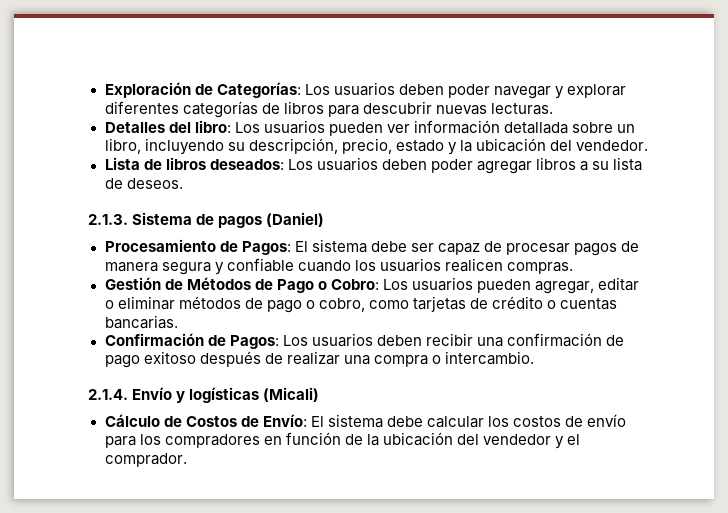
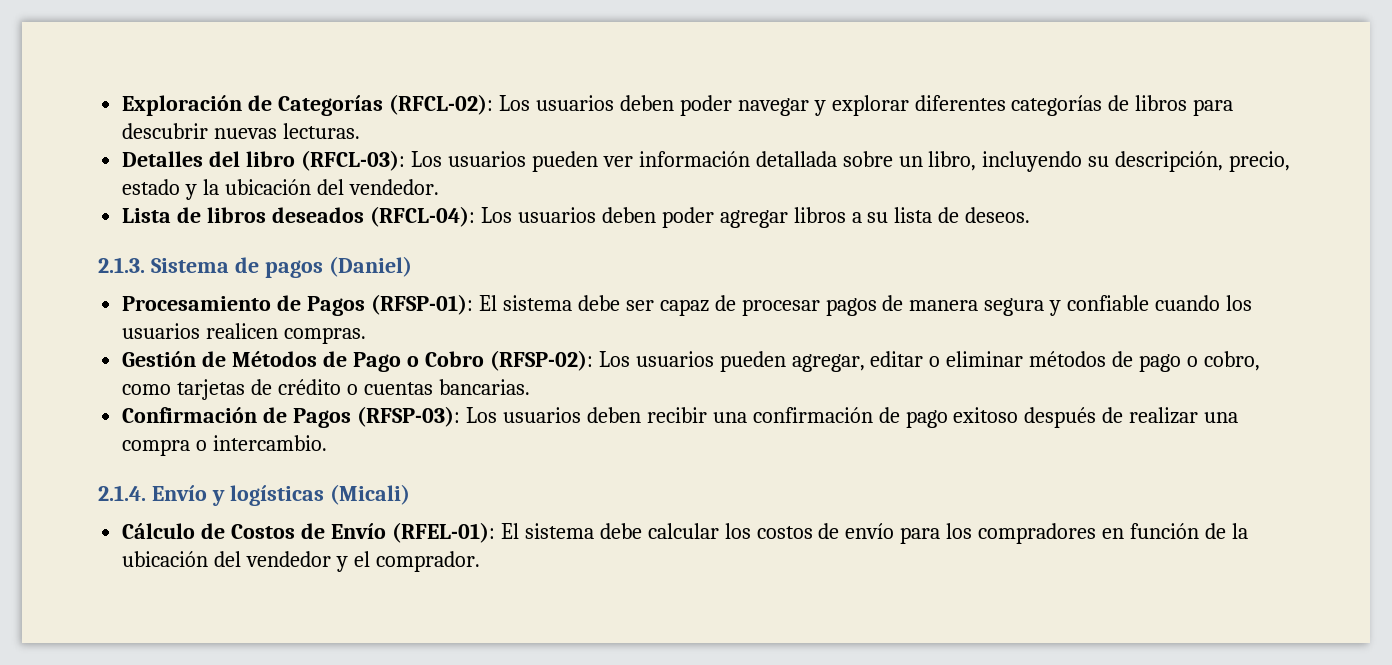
[216,82,301,98] Categorías: -> [278,94,494,116] Categorías (RFCL-02):
[194,120,231,133] libro: -> [246,150,406,171] libro (RFCL-03):
[209,159,284,170] deseados: -> [272,206,475,227] deseados (RFCL-04):
[241,241,291,255] Pagos: -> [307,294,474,316] Pagos (RFSP-01):
[330,279,379,290] Cobro: -> [424,350,593,371] Cobro (RFSP-02):
[229,335,279,349] Pagos: -> [293,406,461,428] Pagos (RFSP-03):
[262,414,307,427] Envío: -> [330,522,495,543] Envío (RFEL-01):

